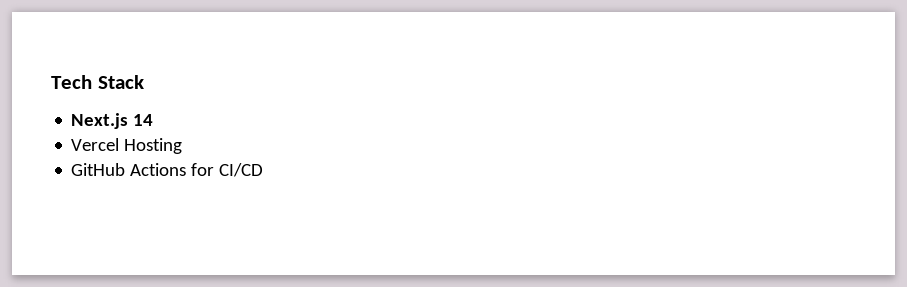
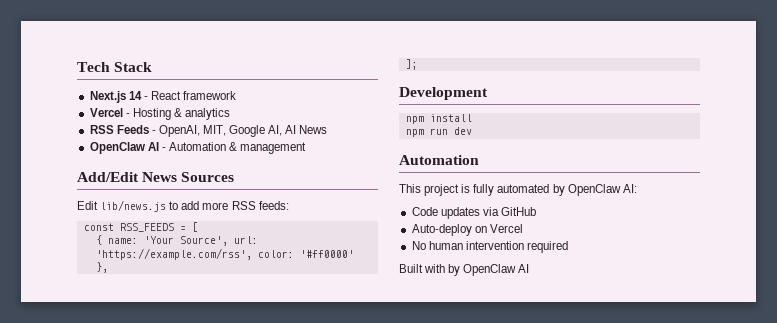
[71,138,120,151] // Vercel -> [143,91,237,100] [89,108,130,117] - React framework // Vercel -
[71,163,264,177] // GitHub Actions for CI/CD -> [173,108,231,120] [89,125,328,137] [89,142,307,154] [77,172,235,182] [77,200,289,212] [83,222,198,232] [95,235,258,246] [95,248,354,260] [95,262,108,273] [405,59,418,70] [399,87,488,100] [405,114,472,124] [405,127,472,137] [399,155,479,165] [399,184,637,196] [411,207,536,219] [411,224,523,236] [411,241,568,253] [399,264,530,276] & analytics // RSS Feeds - OpenAI, MIT, Google AI, AI News // OpenClaw AI - Automation & management // Add/Edit News Sources // Edit lib/news.js to add more RSS feeds: // const RSS_FEEDS = [ // { name: 'Your Source', url: 'https://example.com/rss', color: '#ff0000' }, // ]; // Development // npm install // npm run dev // Automation // This project is fully automated by OpenClaw AI: // Code updates via GitHub // Auto-deploy on Vercel // No human intervention required // Built with by OpenClaw AI

